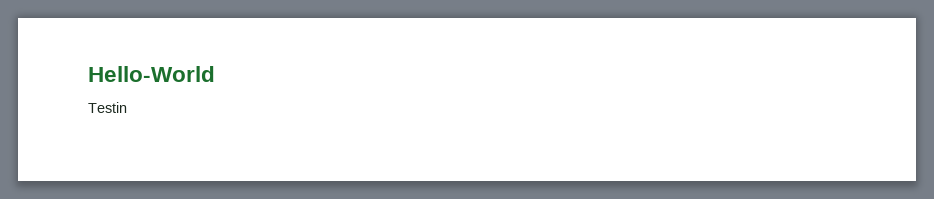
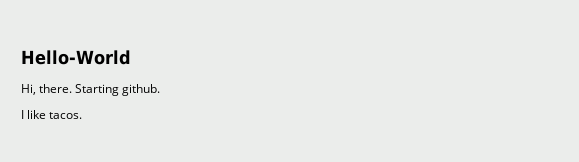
[88,102,127,113] Testin -> [21,84,161,96] [21,110,83,119] Hi, there. Starting github. // I like tacos.

